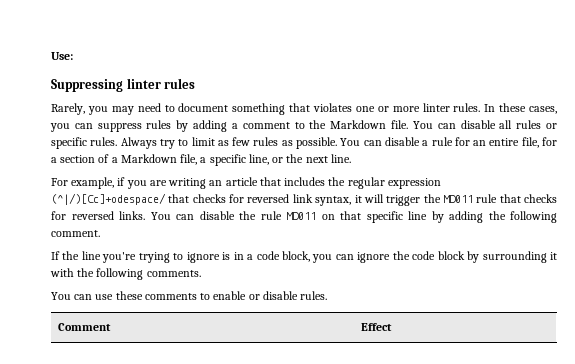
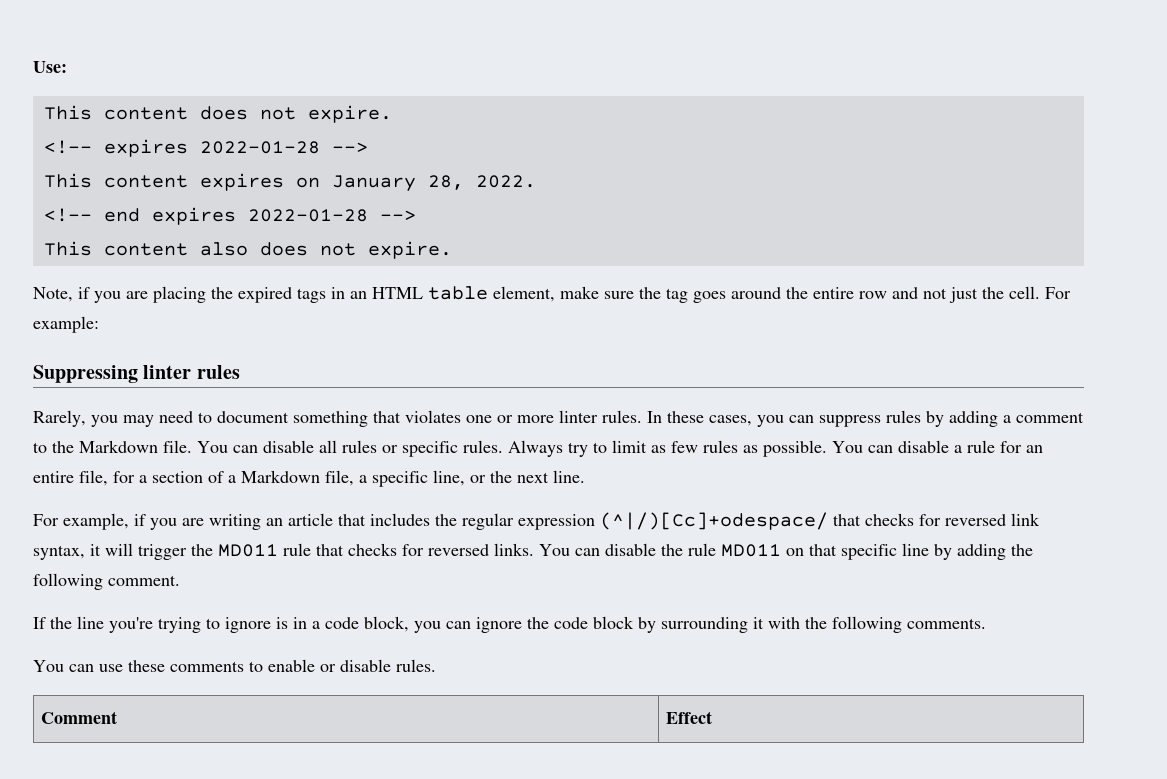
(73, 56) none -> [43,105,392,123] [43,139,368,157] [43,173,536,192] [43,207,416,225] [43,241,452,259] [33,286,1071,303] [33,316,99,333] // This content does not expire. // <!-- expires 2022-01-28 --> // This content expires on January 28, 2022. // <!-- end expires 2022-01-28 --> // This content also does not expire. // Note, if you are placing the expired tags in an HTML table element, make sure the tag goes around the entire row and not just the cell. For example:

